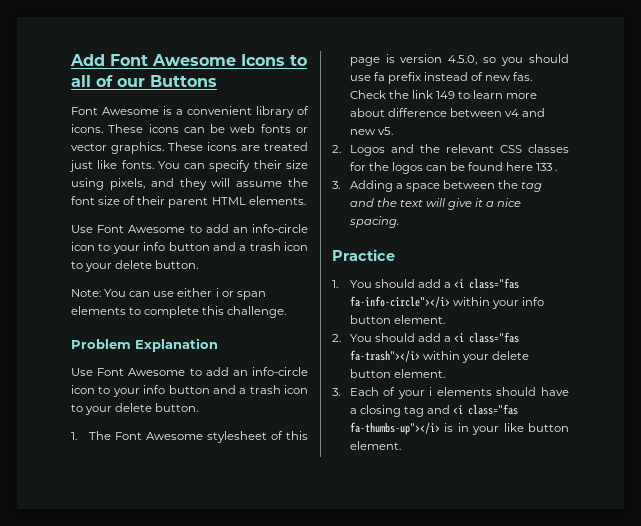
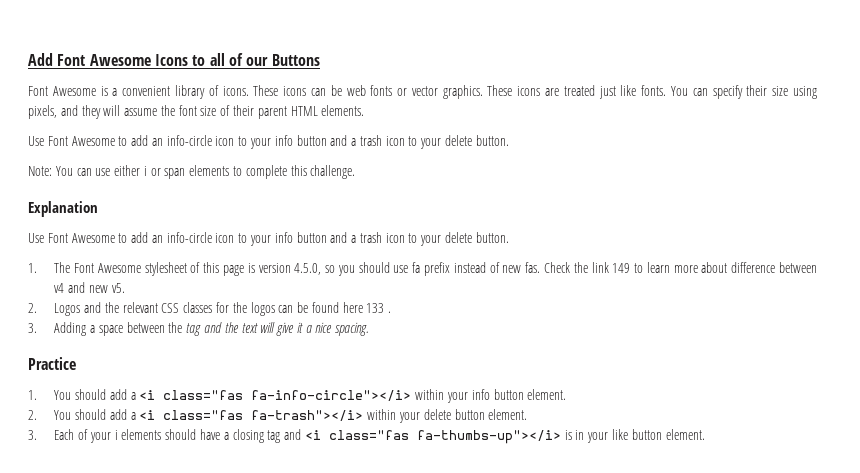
[71,339,131,349] Problem -> (356, 172) none

